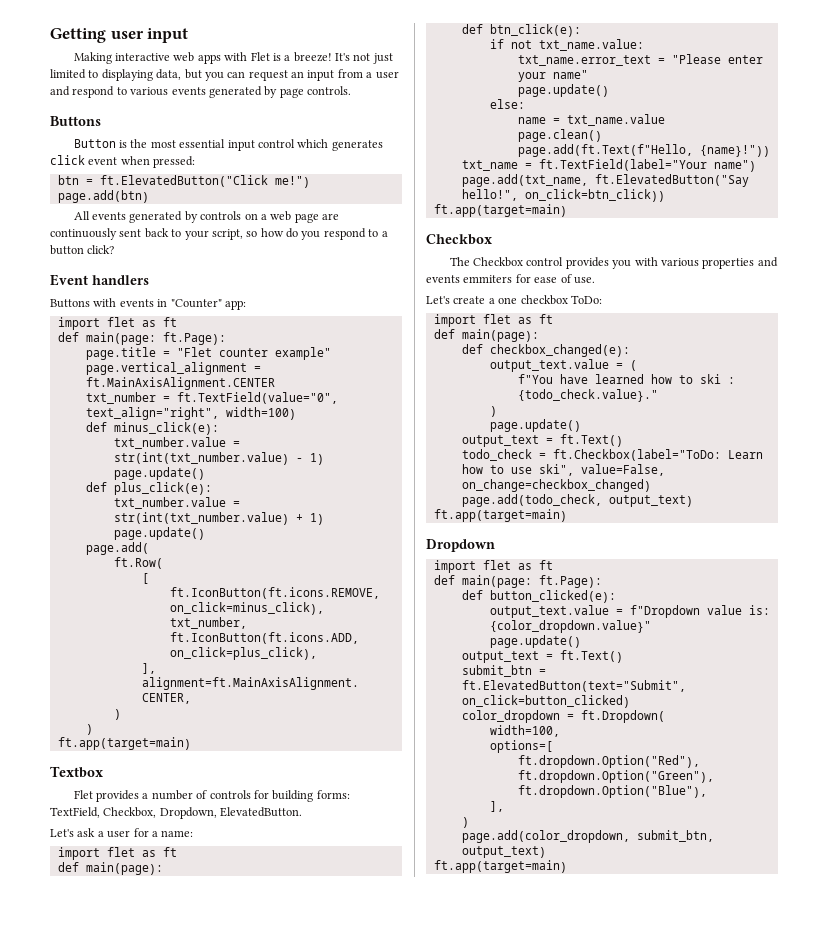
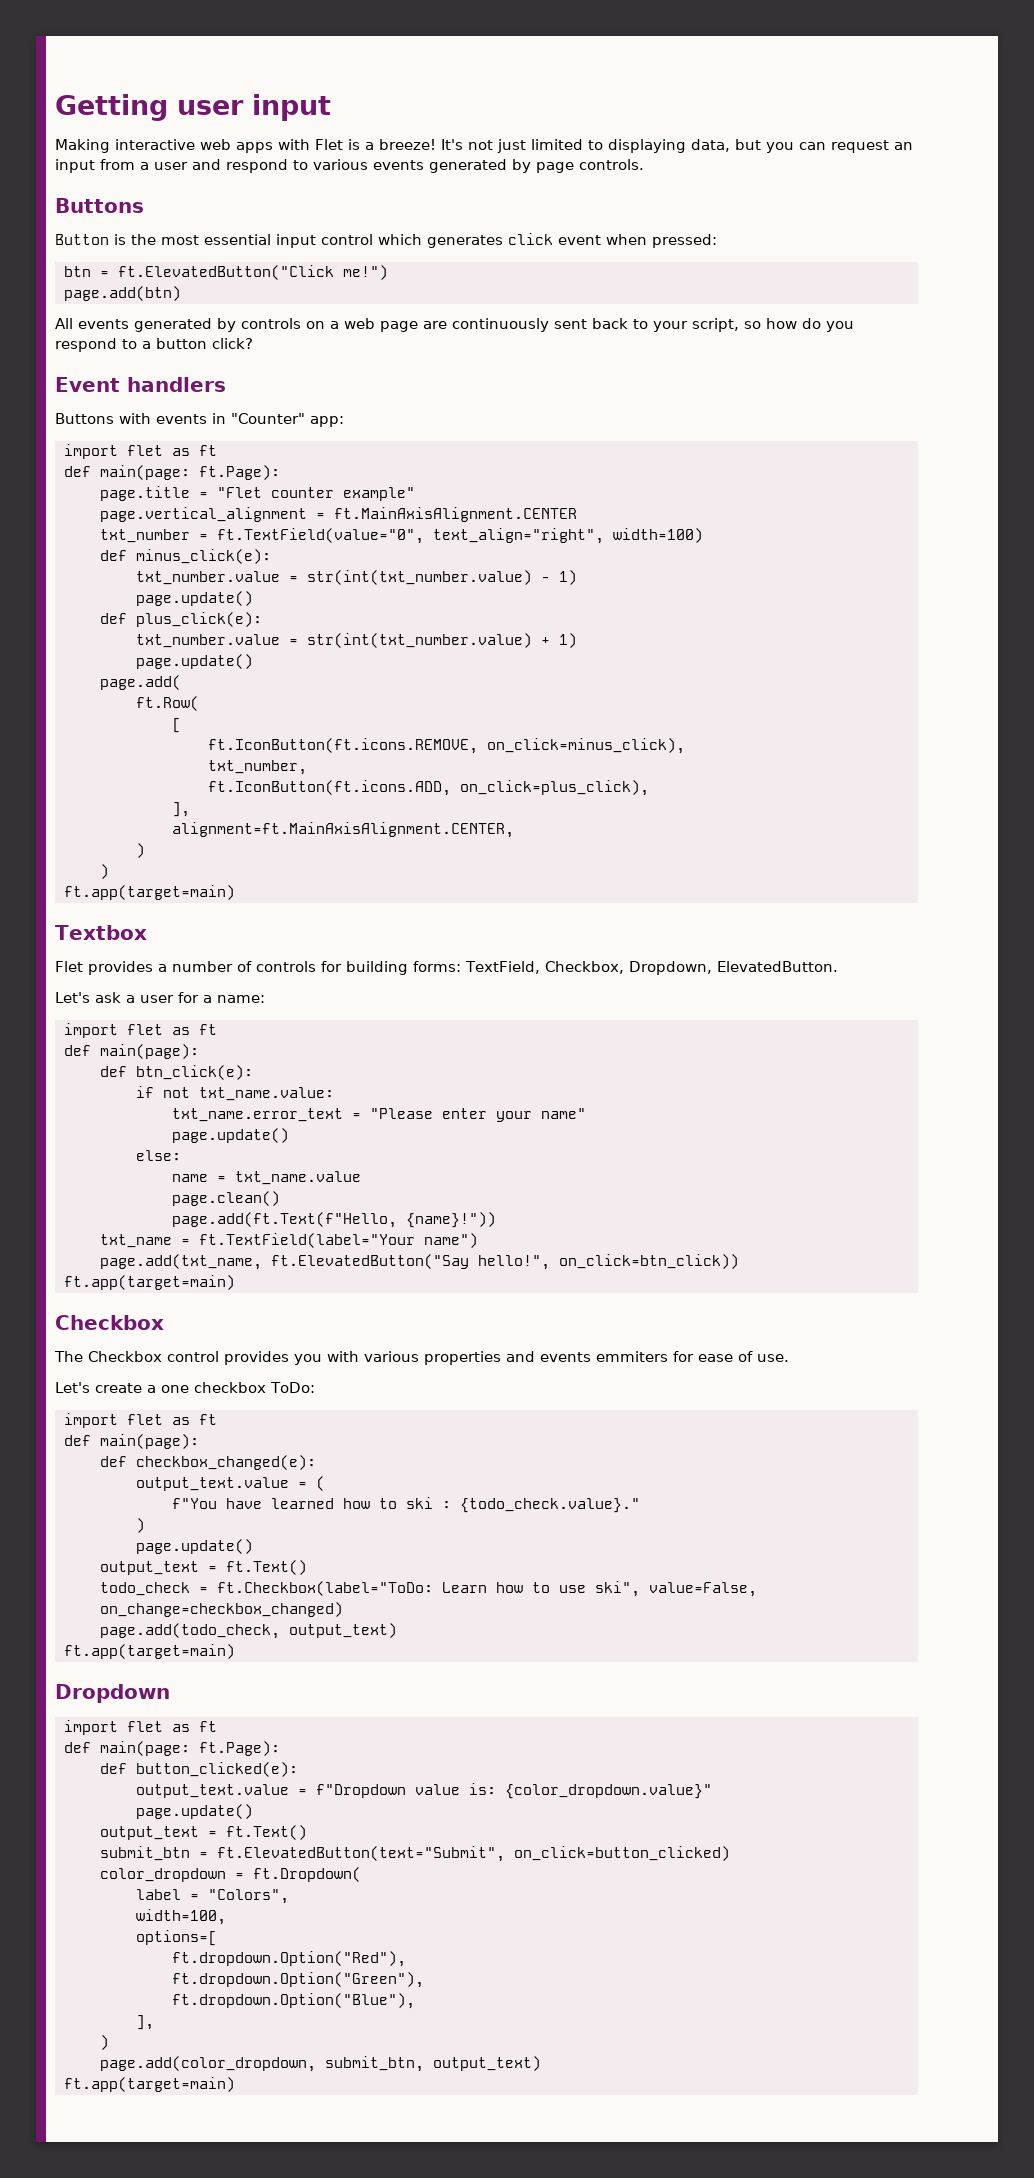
(665, 716) none -> [135,1889,289,1904] // label = "Colors",

